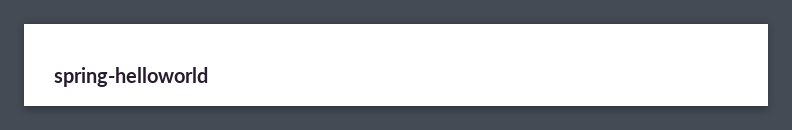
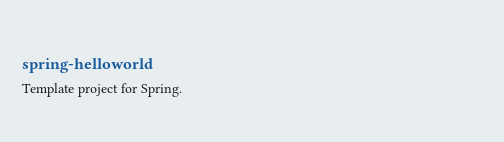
(208, 77) none -> [22,83,182,97] // Template project for Spring.

